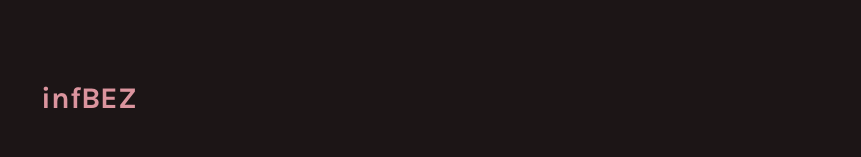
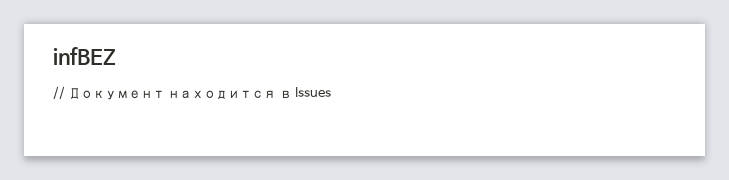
(137, 97) none -> [53,86,332,100] // // Документ находится в Issues

